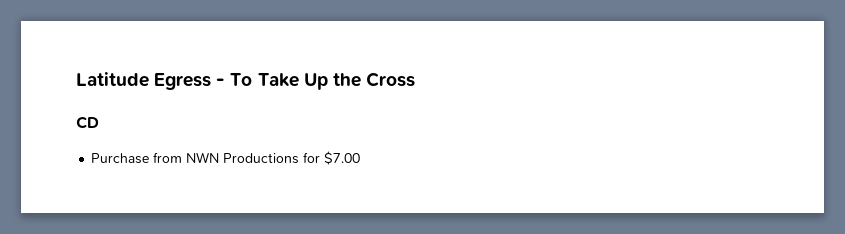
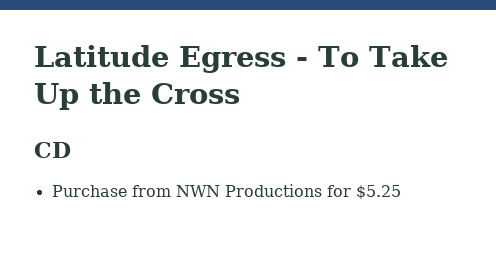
[324,151,361,165] $7.00 -> [355,185,401,200] $5.25

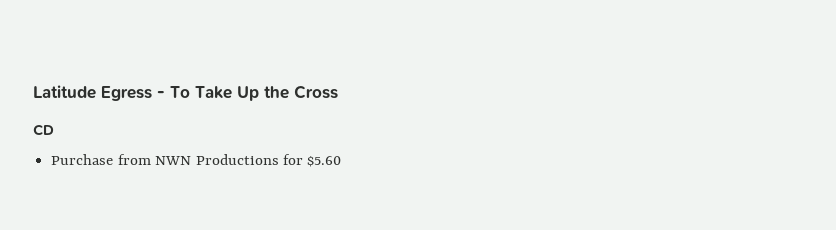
[355,185,401,200] $5.25 -> [307,156,342,167] $5.60

